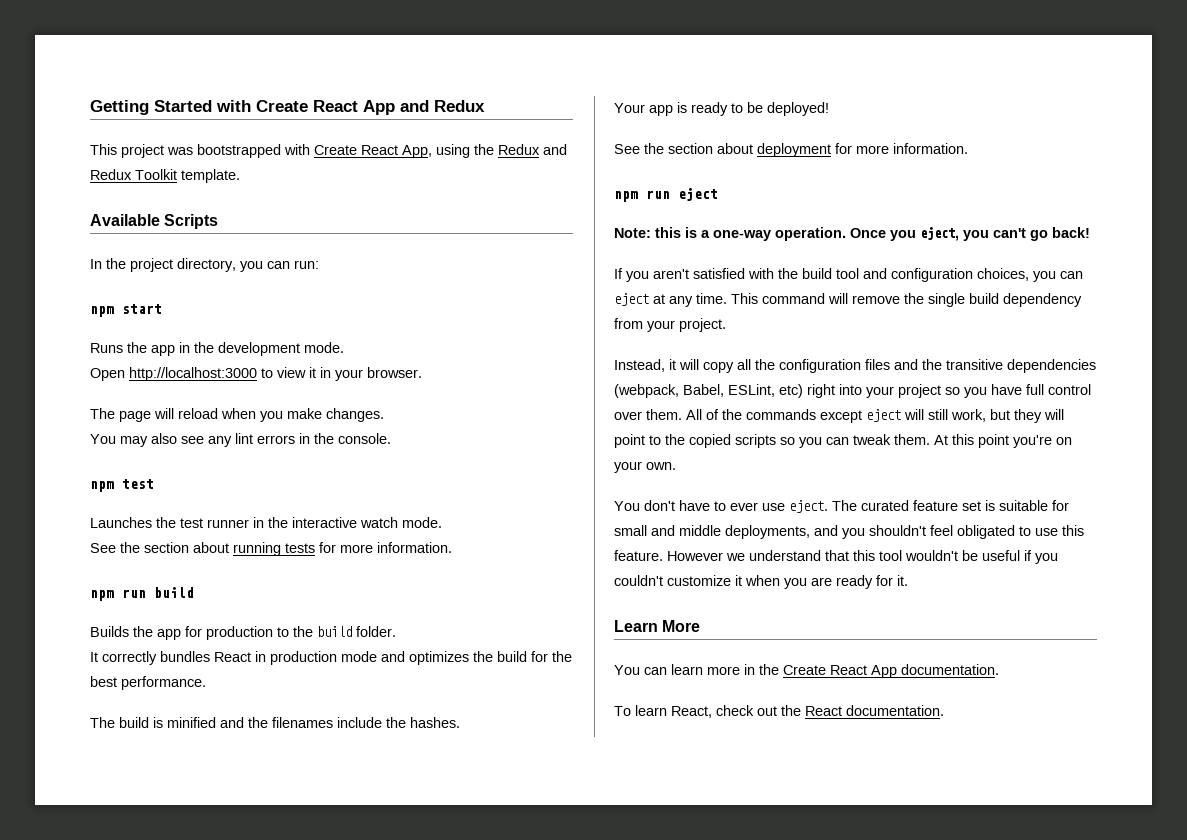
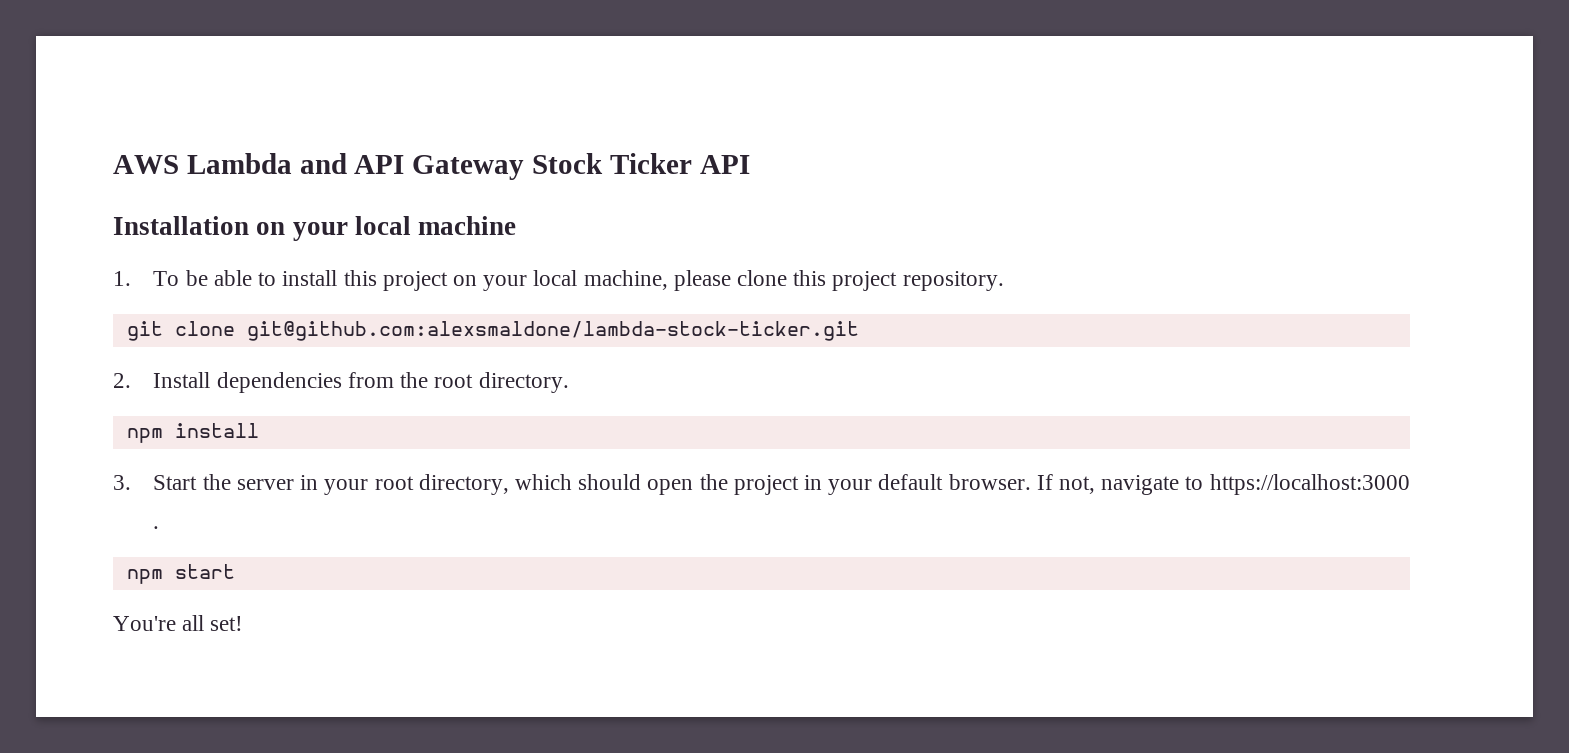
[90,100,485,115] [90,144,567,158] [90,169,240,183] [90,214,219,229] [90,258,319,272] [90,304,162,317] [90,342,344,356] [90,367,422,381] [90,408,384,422] [90,433,391,447] [90,479,154,492] [90,517,442,528] [90,542,452,556] [90,587,194,601] [90,626,396,640] [90,651,572,665] [90,676,206,690] [90,717,460,728] [614,102,829,116] [614,143,968,157] [614,188,718,202] [614,227,1090,241] [614,268,1083,282] [614,293,1082,307] [614,318,726,332] [614,359,1096,373] [614,384,1091,398] [614,409,1064,423] [614,434,1072,448] [614,461,676,473] [614,500,1069,513] [614,525,1084,539] [614,550,1058,564] [614,575,908,589] [614,620,701,632] [614,664,999,678] [614,705,944,718] Getting Started with Create React App and Redux // This project was bootstrapped with Create React App, using the Redux and Redux Toolkit template. // Available Scripts // In the project directory, you can run: // npm start // Runs the app in the development mode. // Open http://localhost:3000 to view it in your browser. // The page will reload when you make changes. // You may also see any lint errors in the console. // npm test // Launches the test runner in the interactive watch mode. // See the section about running tests for more information. // npm run build // Builds the app for production to the build folder. // It correctly bundles React in production mode and optimizes the build for the best performance. // The build is minified and the filenames include the hashes. // Your app is ready to be deployed! // See the section about deployment for more information. // npm run eject // Note: this is a one-way operation. Once you eject, you can't go back! // If you aren't satisfied with the build tool and configuration choices, you can eject at any time. This command will remove the single build dependency from your project. // Instead, it will copy all the configuration files and the transitive dependencies (webpack, Babel, ESLint, etc) right into your project so you have full control over them. All of the commands except eject will still work, but they will point to the copied scripts so you can tweak them. At this point you're on your own. // You don't have to ever use eject. The curated feature set is suitable for small and middle deployments, and you shouldn't feel obligated to use this feature. However we understand that this tool wouldn't be useful if you couldn't customize it when you are ready for it. // Learn More // You can learn more in the Create React App documentation. // To learn React, check out the React documentation. -> [113,153,750,180] [113,216,517,241] [113,270,1004,291] [126,321,859,341] [113,372,569,393] [126,423,259,443] [113,474,1410,495] [153,526,160,529] [126,564,235,584] [113,615,244,631] AWS Lambda and API Gateway Stock Ticker API // Installation on your local machine // 1. To be able to install this project on your local machine, please clone this project repository. // git clone git@github.com:alexsmaldone/lambda-stock-ticker.git // 2. Install dependencies from the root directory. // npm install // 3. Start the server in your root directory, which should open the project in your default browser. If not, navigate to https://localhost:3000 . // npm start // You're all set!

